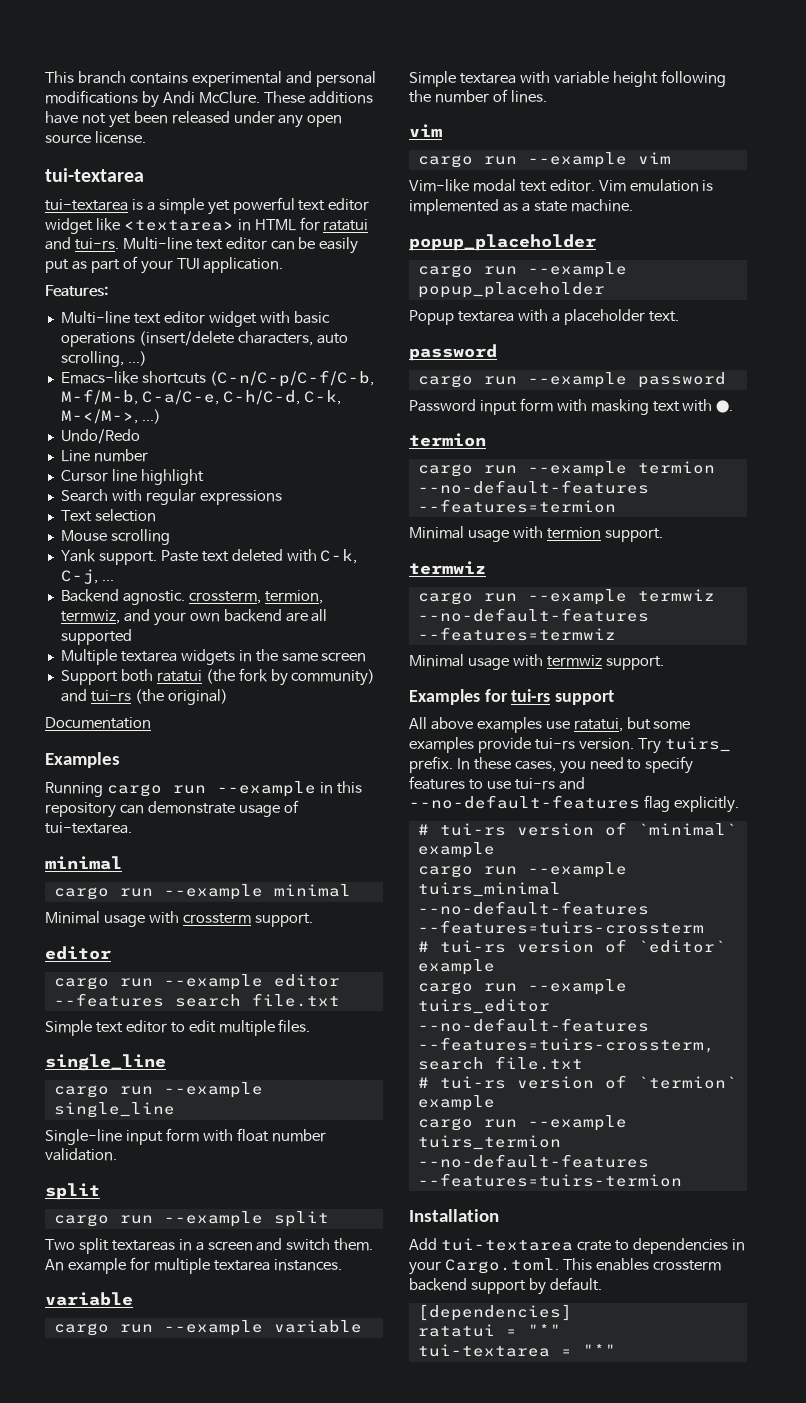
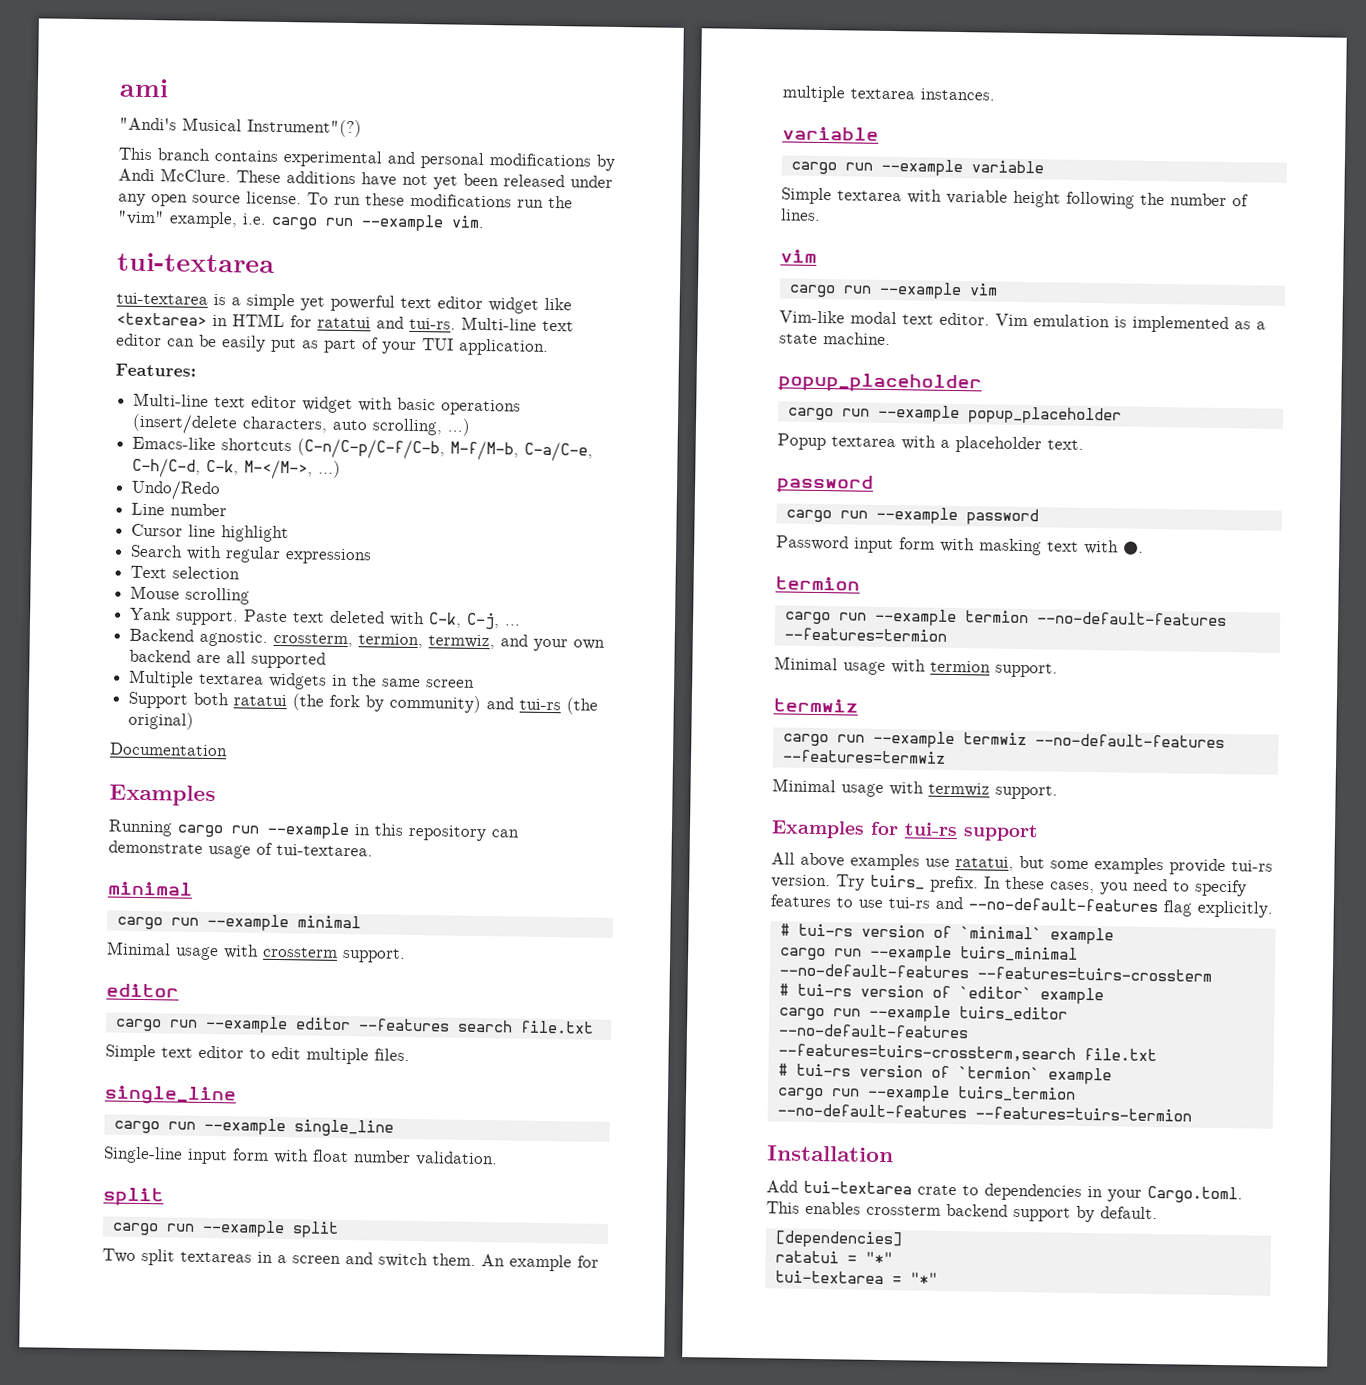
(45, 77) none -> [119,78,169,98] [119,117,362,138] ami // "Andi's Musical Instrument"(?) //
(146, 137) none -> [307,192,573,209] [117,210,485,232] To run these modifications run the "vim" example, i.e. cargo run --example vim.

